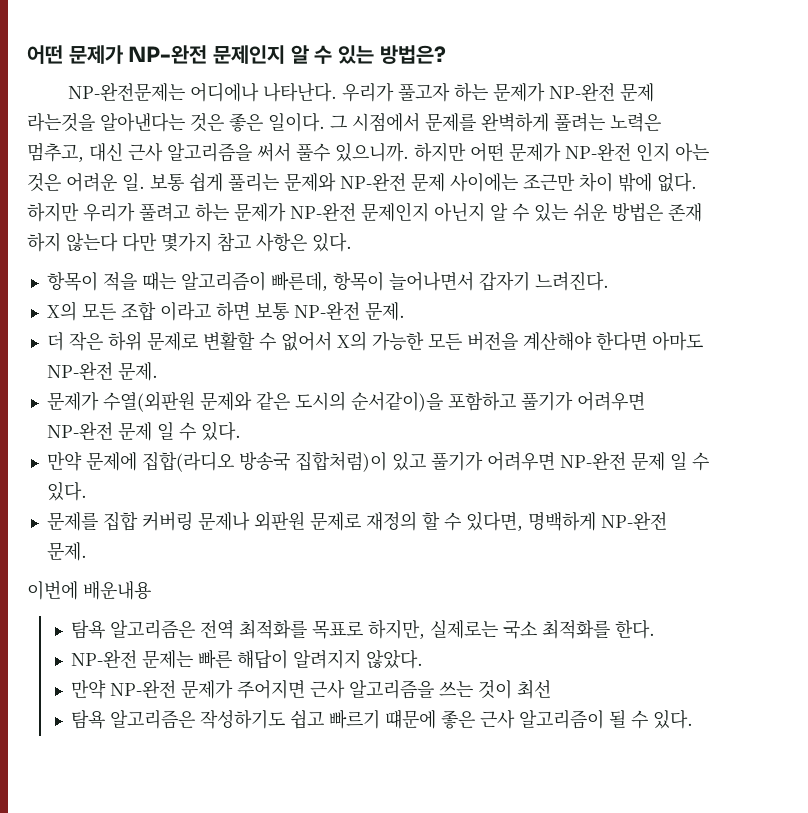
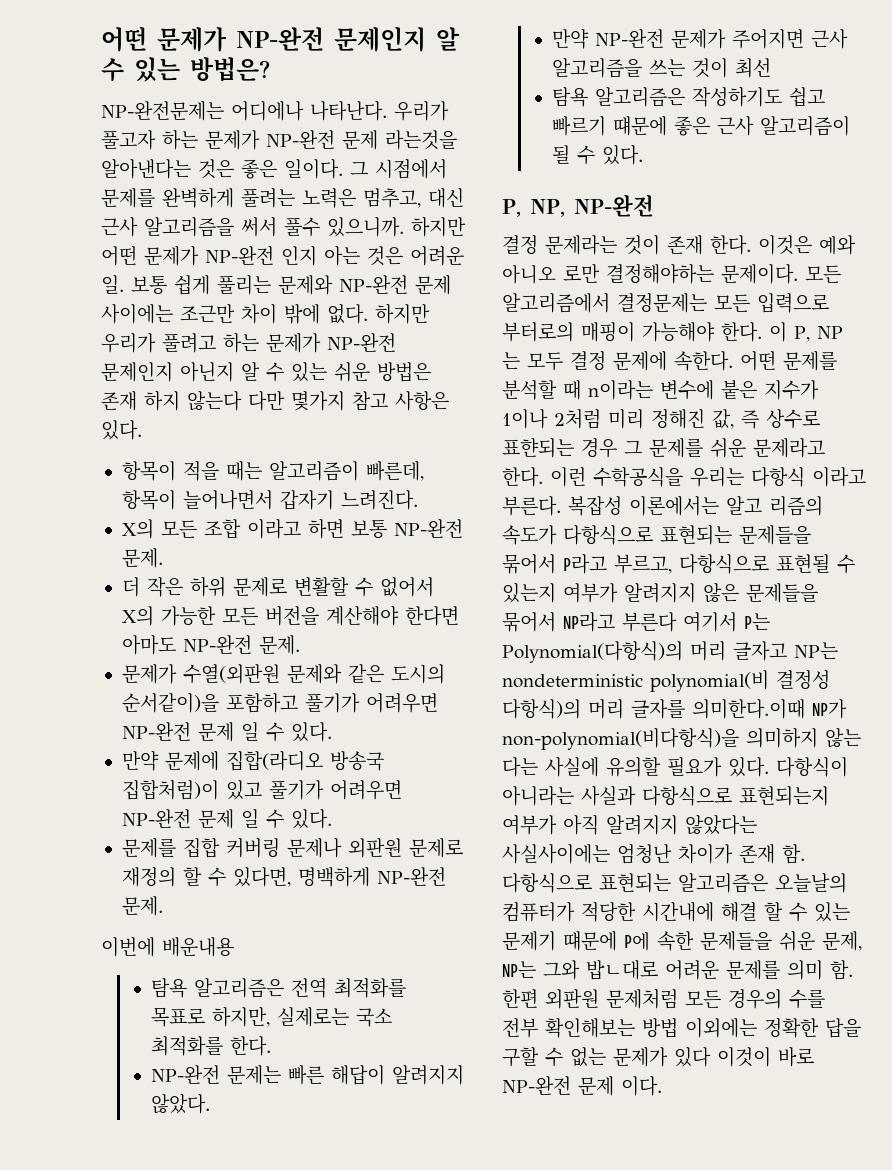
(694, 719) none -> [502,194,654,217] [502,235,856,255] [502,264,841,284] [502,293,829,313] [502,322,843,342] [502,351,837,371] [502,380,819,400] [502,408,820,429] [502,438,825,458] [502,467,866,487] [502,496,823,516] [502,525,811,545] [502,554,855,574] [502,583,818,603] [502,612,770,632] [502,641,838,663] [502,670,830,692] [502,699,847,719] [502,728,861,750] [502,756,848,777] [502,786,829,806] [502,815,757,835] [502,844,805,864] [502,873,847,893] [502,902,850,922] [502,931,862,951] [502,960,853,980] [502,988,825,1009] [502,1018,861,1038] [502,1047,814,1067] [502,1076,662,1096] // P, NP, NP-완전 // 결정 문제라는 것이 존재 한다. 이것은 예와 아니오 로만 결정해야하는 문제이다. 모든 알고리즘에서 결정문제는 모든 입력으로 부터로의 매핑이 가능해야 한다. 이 P, NP 는 모두 결정 문제에 속한다. 어떤 문제를 분석할 때 n이라는 변수에 붙은 지수가 1이나 2처럼 미리 정해진 값, 즉 상수로 표햔되는 경우 그 문제를 쉬운 문제라고 한다. 이런 수학공식을 우리는 다항식 이라고 부른다. 복잡성 이론에서는 알고 리즘의 속도가 다항식으로 표현되는 문제들을 묶어서 P라고 부르고, 다항식으로 표현될 수 있는지 여부가 알려지지 않은 문제들을 묶어서 NP라고 부른다 여기서 P는 Polynomial(다항식)의 머리 글자고 NP는 nondeterministic polynomial(비 결정성 다항식)의 머리 글자를 의미한다.이때 NP가 non-polynomial(비다항식)을 의미하지 않는 다는 사실에 유의할 필요가 있다. 다항식이 아니라는 사실과 다항식으로 표현되는지 여부가 아직 알려지지 않았다는 사실사이에는 엄청난 차이가 존재 함. 다항식으로 표현되는 알고리즘은 오늘날의 컴퓨터가 적당한 시간내에 해결 할 수 있는 문제기 떄문에 P에 속한 문제들을 쉬운 문제, NP는 그와 밥ㄴ대로 어려운 문제를 의미 함. 한편 외판원 문제처럼 모든 경우의 수를 전부 확인해보는 방법 이외에는 정확한 답을 구할 수 없는 문제가 있다 이것이 바로 NP-완전 문제 이다.

